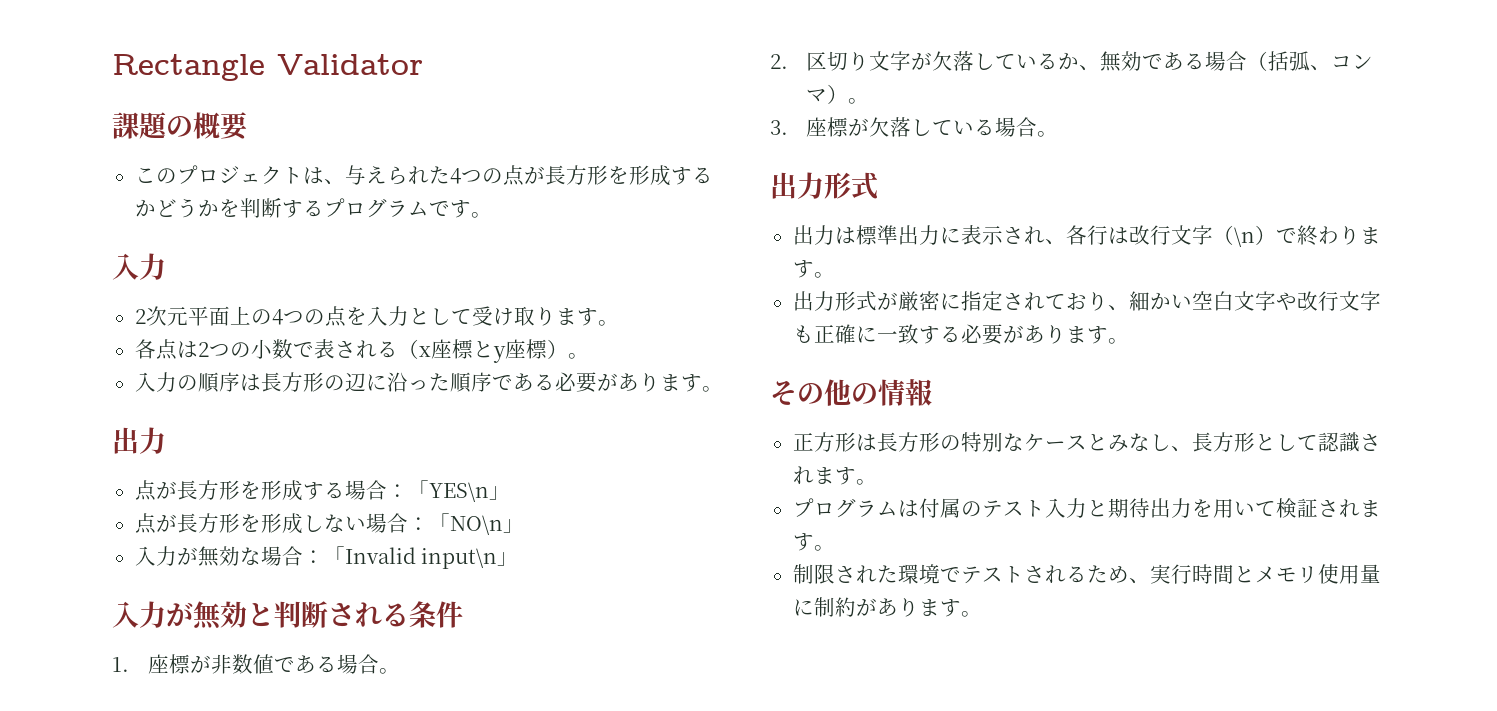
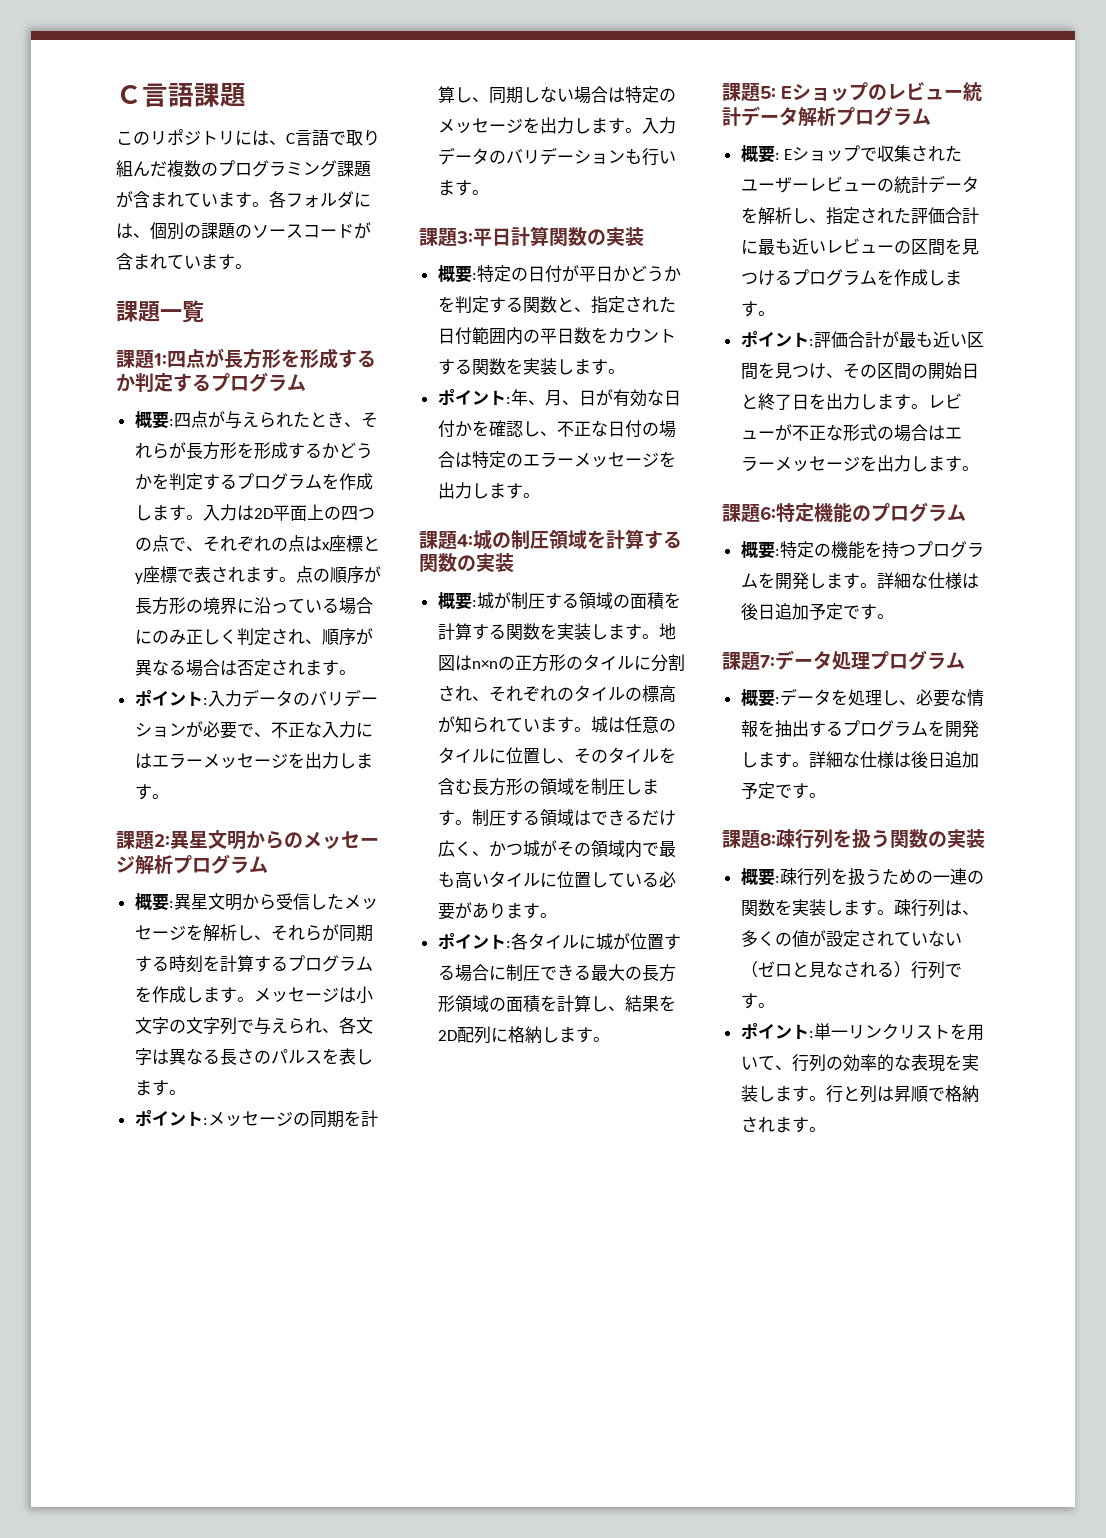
[112,54,423,81] [112,112,248,140] [134,165,524,186] Rectangle Validator // 課題の概要 // このプロジェクトは、与えられた4つの点 -> [116,83,246,107] [116,129,380,146] [116,160,371,177] [116,191,371,208] [116,222,371,240] [116,253,252,270] [116,300,204,323] [116,348,376,369] [116,372,306,393] [134,411,378,429] [134,443,169,459] Ｃ言語課題 // このリポジトリには、C言語で取り組んだ複数のプログラミング課題が含まれています。各フォルダには、個別の課題のソースコードが含まれています。 // 課題一覧 // 課題1:四点が長方形を形成するか判定するプログラム // 概要:四点が与えられたとき、それら
[260,198,492,218] [112,253,166,280] [134,306,619,327] [134,339,419,360] 断するプログラムです。 // 入力 // 2次元平面上の4つの点を入力として受け取ります。 // 各点は2つの小数で表される（ -> [185,473,373,490] [134,504,375,521] [134,535,322,552] 定するプログラムを作成します。入力は2D平面上の四つの点で、それぞれの点は
[546,339,589,359] [134,372,723,393] [112,427,166,454] [134,480,510,502] [134,513,524,535] [134,546,519,569] [112,601,463,630] [112,654,401,674] [770,51,1374,72] [806,84,870,104] [770,117,1059,137] [770,172,878,200] [792,225,1381,247] [792,260,835,278] [792,291,1381,311] [792,324,1129,345] [770,379,932,406] [792,432,1381,452] [792,466,877,485] [792,498,1381,518] [792,533,835,551] [792,564,1381,584] [792,597,919,617] ）。 // 入力の順序は長方形の辺に沿った順序である必要があります。 // 出力 // 点が長方形を形成する場合：「YES\n」 // 点が長方形を形成しない場合：「NO\n」 // 入力が無効な場合：「Invalid input\n」 // 入力が無効と判断される条件 // 1.座標が非数値である場合。 // 2.区切り文字が欠落しているか、無効である場合（括弧、コンマ）。 // 3.座標が欠落している場合。 // 出力形式 // 出力は標準出力に表示され、各行は改行文字（\n）で終わります。 // 出力形式が厳密に指定されており、細かい空白文字や改行文字も正確に一致する必要があります。 // その他の情報 // 正方形は長方形の特別なケースとみなし、長方形として認識されます。 // プログラムは付属のテスト入力と期待出力を用いて検証されます。 // 制限された環境でテストされるため、実行時間とメモリ使用量に制約があり -> [176,566,381,584] [134,597,373,615] [134,628,373,646] [134,659,356,677] [134,689,378,707] [134,721,373,739] [134,752,373,769] [134,784,169,800] [116,830,379,850] [116,854,268,874] [134,893,378,911] [134,924,373,942] [134,955,373,973] [134,986,373,1004] [134,1017,373,1035] [134,1048,373,1065] [134,1080,186,1096] [134,1109,378,1128] [437,86,676,104] [437,117,676,134] [437,147,676,166] [437,180,489,196] [419,226,644,247] [437,265,681,283] [437,296,676,314] [437,327,676,345] [437,358,625,375] [437,388,681,407] [437,420,676,438] [437,451,676,468] [437,482,540,499] [419,529,682,550] [419,553,514,572] [437,592,681,610] [437,623,676,640] [437,654,685,672] [437,685,676,703] [437,716,676,733] [437,747,676,764] [437,778,659,796] [437,809,676,826] [437,840,676,858] [437,871,676,889] [437,902,557,920] [437,932,681,950] [437,964,676,982] [437,995,676,1012] [437,1026,610,1044] [722,82,983,102] [722,106,931,126] [740,145,963,163] [740,175,979,194] [740,207,979,225] [740,238,979,256] [740,269,962,286] [740,301,775,317] [740,330,984,348] [740,362,979,380] [740,393,962,410] [740,424,962,442] [740,455,979,472] [722,502,966,523] [740,541,984,559] [740,572,979,590] [740,603,894,620] [722,650,965,671] [740,688,984,707] [740,720,979,738] [740,751,979,768] [740,782,826,799] [722,829,985,849] [740,868,984,886] [740,899,979,917] [740,930,962,947] [740,961,962,979] [740,993,775,1009] [740,1022,984,1041] [740,1054,979,1072] [740,1085,979,1103] [740,1116,775,1133] で表されます。点の順序が長方形の境界に沿っている場合にのみ正しく判定され、順序が異なる場合は否定されます。 // ポイント:入力データのバリデーションが必要で、不正な入力にはエラーメッセージを出力します。 // 課題2:異星文明からのメッセージ解析プログラム // 概要:異星文明から受信したメッセージを解析し、それらが同期する時刻を計算するプログラムを作成します。メッセージは小文字の文字列で与えられ、各文字は異なる長さのパルスを表します。 // ポイント:メッセージの同期を計算し、同期しない場合は特定のメッセージを出力します。入力データのバリデーションも行います。 // 課題3:平日計算関数の実装 // 概要:特定の日付が平日かどうかを判定する関数と、指定された日付範囲内の平日数をカウントする関数を実装します。 // ポイント:年、月、日が有効な日付かを確認し、不正な日付の場合は特定のエラーメッセージを出力します。 // 課題4:城の制圧領域を計算する関数の実装 // 概要:城が制圧する領域の面積を計算する関数を実装します。地図はn×nの正方形のタイルに分割され、それぞれのタイルの標高が知られています。城は任意のタイルに位置し、そのタイルを含む長方形の領域を制圧します。制圧する領域はできるだけ広く、かつ城がその領域内で最も高いタイルに位置している必要があります。 // ポイント:各タイルに城が位置する場合に制圧できる最大の長方形領域の面積を計算し、結果を2D配列に格納します。 // 課題5: Eショップのレビュー統計データ解析プログラム // 概要: Eショップで収集されたユーザーレビューの統計データを解析し、指定された評価合計に最も近いレビューの区間を見つけるプログラムを作成します。 // ポイント:評価合計が最も近い区間を見つけ、その区間の開始日と終了日を出力します。レビューが不正な形式の場合はエラーメッセージを出力します。 // 課題6:特定機能のプログラム // 概要:特定の機能を持つプログラムを開発します。詳細な仕様は後日追加予定です。 // 課題7:データ処理プログラム // 概要:データを処理し、必要な情報を抽出するプログラムを開発します。詳細な仕様は後日追加予定です。 // 課題8:疎行列を扱う関数の実装 // 概要:疎行列を扱うための一連の関数を実装します。疎行列は、多くの値が設定されていない（ゼロと見なされる）行列です。 // ポイント:単一リンクリストを用いて、行列の効率的な表現を実装します。行と列は昇順で格納され

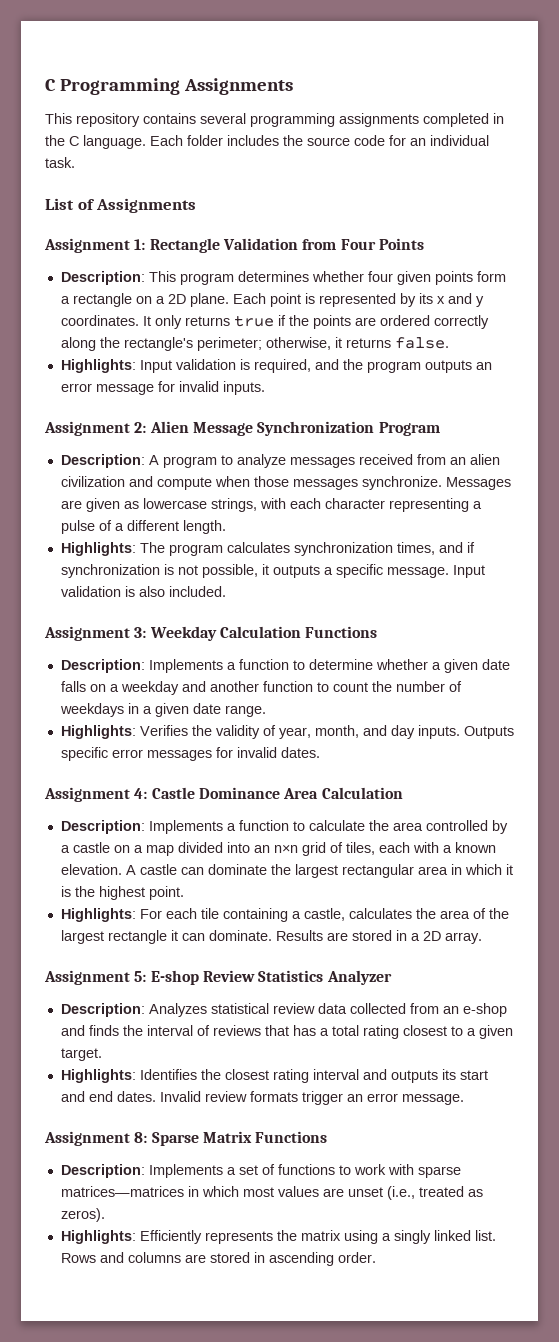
[116,83,246,107] [116,129,380,146] [116,160,371,177] [116,191,371,208] [116,222,371,240] [116,253,252,270] [116,300,204,323] [116,348,376,369] [116,372,306,393] [134,411,378,429] [134,442,373,460] [134,473,373,490] [134,504,375,521] [134,535,380,552] [134,566,381,584] [134,597,373,615] [134,628,373,646] [134,659,356,677] [134,689,378,707] [134,721,373,739] [134,752,373,769] [134,784,169,800] [116,830,379,850] [116,854,268,874] [134,893,378,911] [134,924,373,942] [134,955,373,973] [134,986,373,1004] [134,1017,373,1035] [134,1048,373,1065] [134,1080,186,1096] [134,1109,378,1128] [437,86,676,104] [437,117,676,134] [437,147,676,166] [437,180,489,196] [419,226,644,247] [437,265,681,283] [437,296,676,314] [437,327,676,345] [437,358,625,375] [437,388,681,407] [437,420,676,438] [437,451,676,468] [437,482,540,499] [419,529,682,550] [419,553,514,572] [437,592,681,610] [437,623,676,640] [437,654,685,672] [437,685,676,703] [437,716,676,733] [437,747,676,764] [437,778,659,796] [437,809,676,826] [437,840,676,858] [437,871,676,889] [437,902,557,920] [437,932,681,950] [437,964,676,982] [437,995,676,1012] [437,1026,610,1044] [722,82,983,102] [722,106,931,126] [740,145,963,163] [740,175,979,194] [740,207,979,225] [740,238,979,256] [740,269,962,286] [740,301,775,317] [740,330,984,348] [740,362,979,380] [740,393,962,410] [740,424,962,442] [740,455,979,472] [722,502,966,523] [740,541,984,559] [740,572,979,590] [740,603,894,620] [722,650,965,671] [740,688,984,707] [740,720,979,738] [740,751,979,768] [740,782,826,799] [722,829,985,849] [740,868,984,886] [740,899,979,917] [740,930,962,947] [740,961,962,979] [740,993,775,1009] [740,1022,984,1041] [740,1054,979,1072] [740,1085,979,1103] [740,1116,826,1133] Ｃ言語課題 // このリポジトリには、C言語で取り組んだ複数のプログラミング課題が含まれています。各フォルダには、個別の課題のソースコードが含まれています。 // 課題一覧 // 課題1:四点が長方形を形成するか判定するプログラム // 概要:四点が与えられたとき、それらが長方形を形成するかどうかを判定するプログラムを作成します。入力は2D平面上の四つの点で、それぞれの点はx座標とy座標で表されます。点の順序が長方形の境界に沿っている場合にのみ正しく判定され、順序が異なる場合は否定されます。 // ポイント:入力データのバリデーションが必要で、不正な入力にはエラーメッセージを出力します。 // 課題2:異星文明からのメッセージ解析プログラム // 概要:異星文明から受信したメッセージを解析し、それらが同期する時刻を計算するプログラムを作成します。メッセージは小文字の文字列で与えられ、各文字は異なる長さのパルスを表します。 // ポイント:メッセージの同期を計算し、同期しない場合は特定のメッセージを出力します。入力データのバリデーションも行います。 // 課題3:平日計算関数の実装 // 概要:特定の日付が平日かどうかを判定する関数と、指定された日付範囲内の平日数をカウントする関数を実装します。 // ポイント:年、月、日が有効な日付かを確認し、不正な日付の場合は特定のエラーメッセージを出力します。 // 課題4:城の制圧領域を計算する関数の実装 // 概要:城が制圧する領域の面積を計算する関数を実装します。地図はn×nの正方形のタイルに分割され、それぞれのタイルの標高が知られています。城は任意のタイルに位置し、そのタイルを含む長方形の領域を制圧します。制圧する領域はできるだけ広く、かつ城がその領域内で最も高いタイルに位置している必要があります。 // ポイント:各タイルに城が位置する場合に制圧できる最大の長方形領域の面積を計算し、結果を2D配列に格納します。 // 課題5: Eショップのレビュー統計データ解析プログラム // 概要: Eショップで収集されたユーザーレビューの統計データを解析し、指定された評価合計に最も近いレビューの区間を見つけるプログラムを作成します。 // ポイント:評価合計が最も近い区間を見つけ、その区間の開始日と終了日を出力します。レビューが不正な形式の場合はエラーメッセージを出力します。 // 課題6:特定機能のプログラム // 概要:特定の機能を持つプログラムを開発します。詳細な仕様は後日追加予定です。 // 課題7:データ処理プログラム // 概要:データを処理し、必要な情報を抽出するプログラムを開発します。詳細な仕様は後日追加予定です。 // 課題8:疎行列を扱う関数の実装 // 概要:疎行列を扱うための一連の関数を実装します。疎行列は、多くの値が設定されていない（ゼロと見なされる）行列です。 // ポイント:単一リンクリストを用いて、行列の効率的な表現を実装します。行と列は昇順で格納されます。 -> [45,78,293,95] [45,113,504,127] [45,135,489,149] [45,157,75,168] [45,198,197,213] [44,238,424,253] [60,271,506,285] [60,293,484,307] [60,315,489,329] [60,337,449,351] [60,359,492,373] [60,381,265,395] [44,421,440,436] [60,454,500,468] [60,476,511,490] [60,498,482,512] [60,520,226,534] [60,542,475,556] [60,564,485,578] [60,586,226,597] [44,626,378,641] [60,659,510,673] [60,681,462,695] [59,703,266,717] [60,725,514,739] [60,747,320,761] [44,787,403,802] [60,820,508,834] [60,842,496,856] [60,864,513,878] [60,886,184,900] [60,908,509,922] [60,930,482,944] [44,970,392,985] [60,1003,507,1017] [60,1025,513,1039] [60,1048,102,1061] [60,1069,488,1083] [60,1091,464,1105] [44,1131,328,1146] [60,1164,461,1178] [60,1186,483,1200] [60,1208,105,1222] [60,1230,496,1244] [60,1252,376,1266] C Programming Assignments // This repository contains several programming assignments completed in the C language. Each folder includes the source code for an individual task. // List of Assignments // Assignment 1: Rectangle Validation from Four Points // Description: This program determines whether four given points form a rectangle on a 2D plane. Each point is represented by its x and y coordinates. It only returns true if the points are ordered correctly along the rectangle's perimeter; otherwise, it returns false. // Highlights: Input validation is required, and the program outputs an error message for invalid inputs. // Assignment 2: Alien Message Synchronization Program // Description: A program to analyze messages received from an alien civilization and compute when those messages synchronize. Messages are given as lowercase strings, with each character representing a pulse of a different length. // Highlights: The program calculates synchronization times, and if synchronization is not possible, it outputs a specific message. Input validation is also included. // Assignment 3: Weekday Calculation Functions // Description: Implements a function to determine whether a given date falls on a weekday and another function to count the number of weekdays in a given date range. // Highlights: Verifies the validity of year, month, and day inputs. Outputs specific error messages for invalid dates. // Assignment 4: Castle Dominance Area Calculation // Description: Implements a function to calculate the area controlled by a castle on a map divided into an n×n grid of tiles, each with a known elevation. A castle can dominate the largest rectangular area in which it is the highest point. // Highlights: For each tile containing a castle, calculates the area of the largest rectangle it can dominate. Results are stored in a 2D array. // Assignment 5: E-shop Review Statistics Analyzer // Description: Analyzes statistical review data collected from an e-shop and finds the interval of reviews that has a total rating closest to a given target. // Highlights: Identifies the closest rating interval and outputs its start and end dates. Invalid review formats trigger an error message. // Assignment 8: Sparse Matrix Functions // Description: Implements a set of functions to work with sparse matrices—matrices in which most values are unset (i.e., treated as zeros). // Highlights: Efficiently represents the matrix using a singly linked list. Rows and columns are stored in ascending order.

